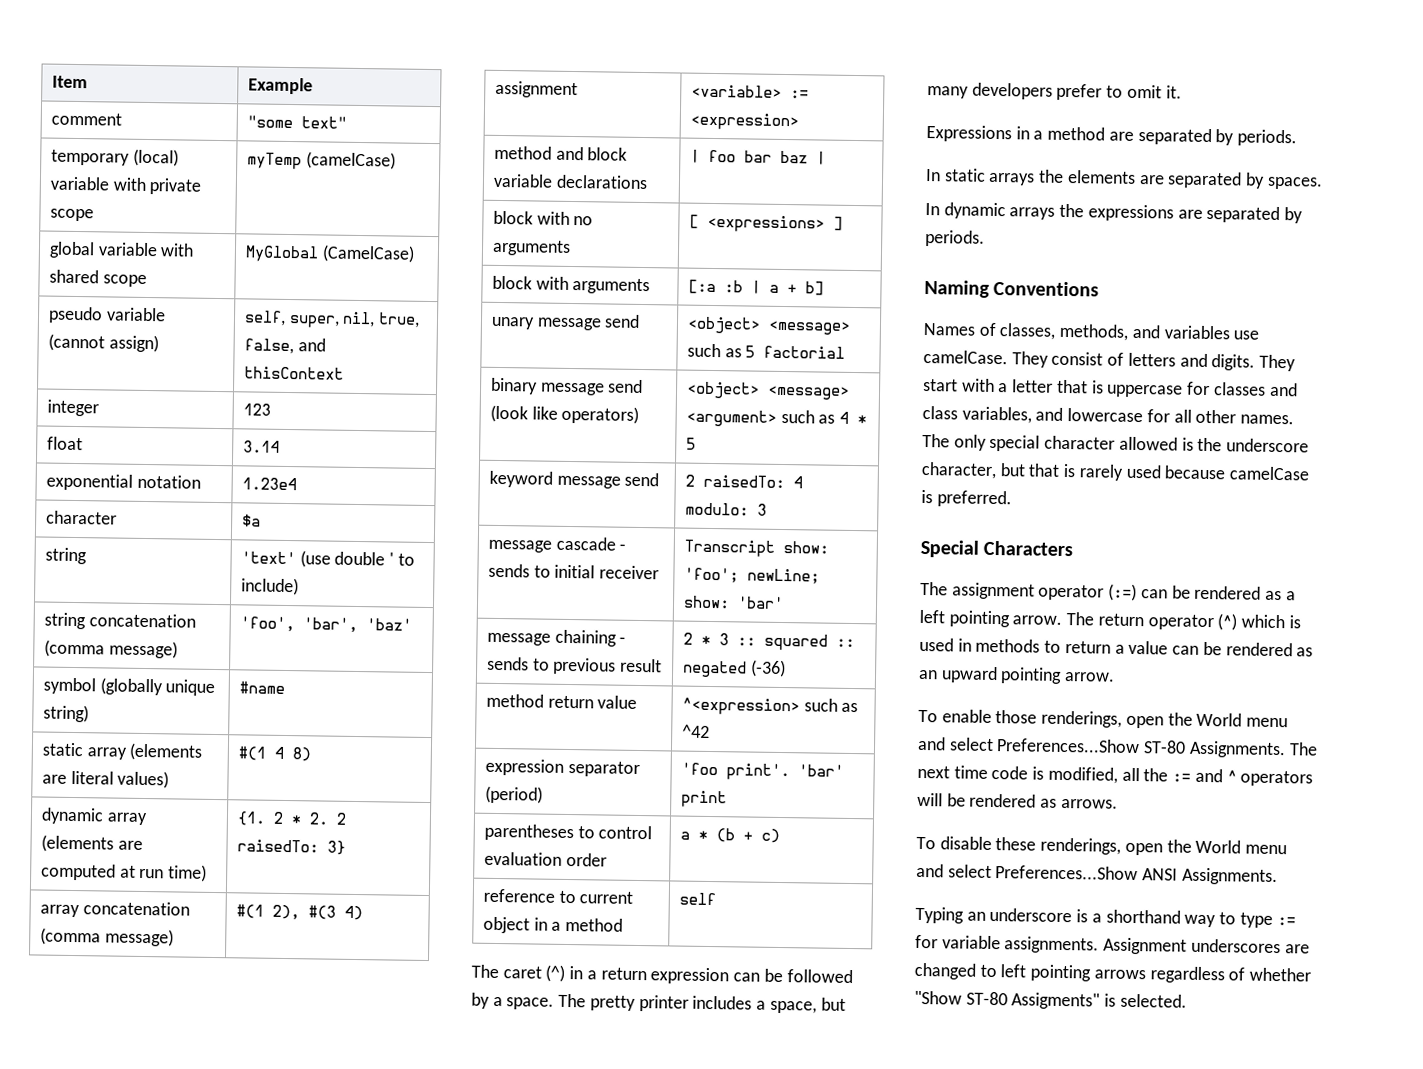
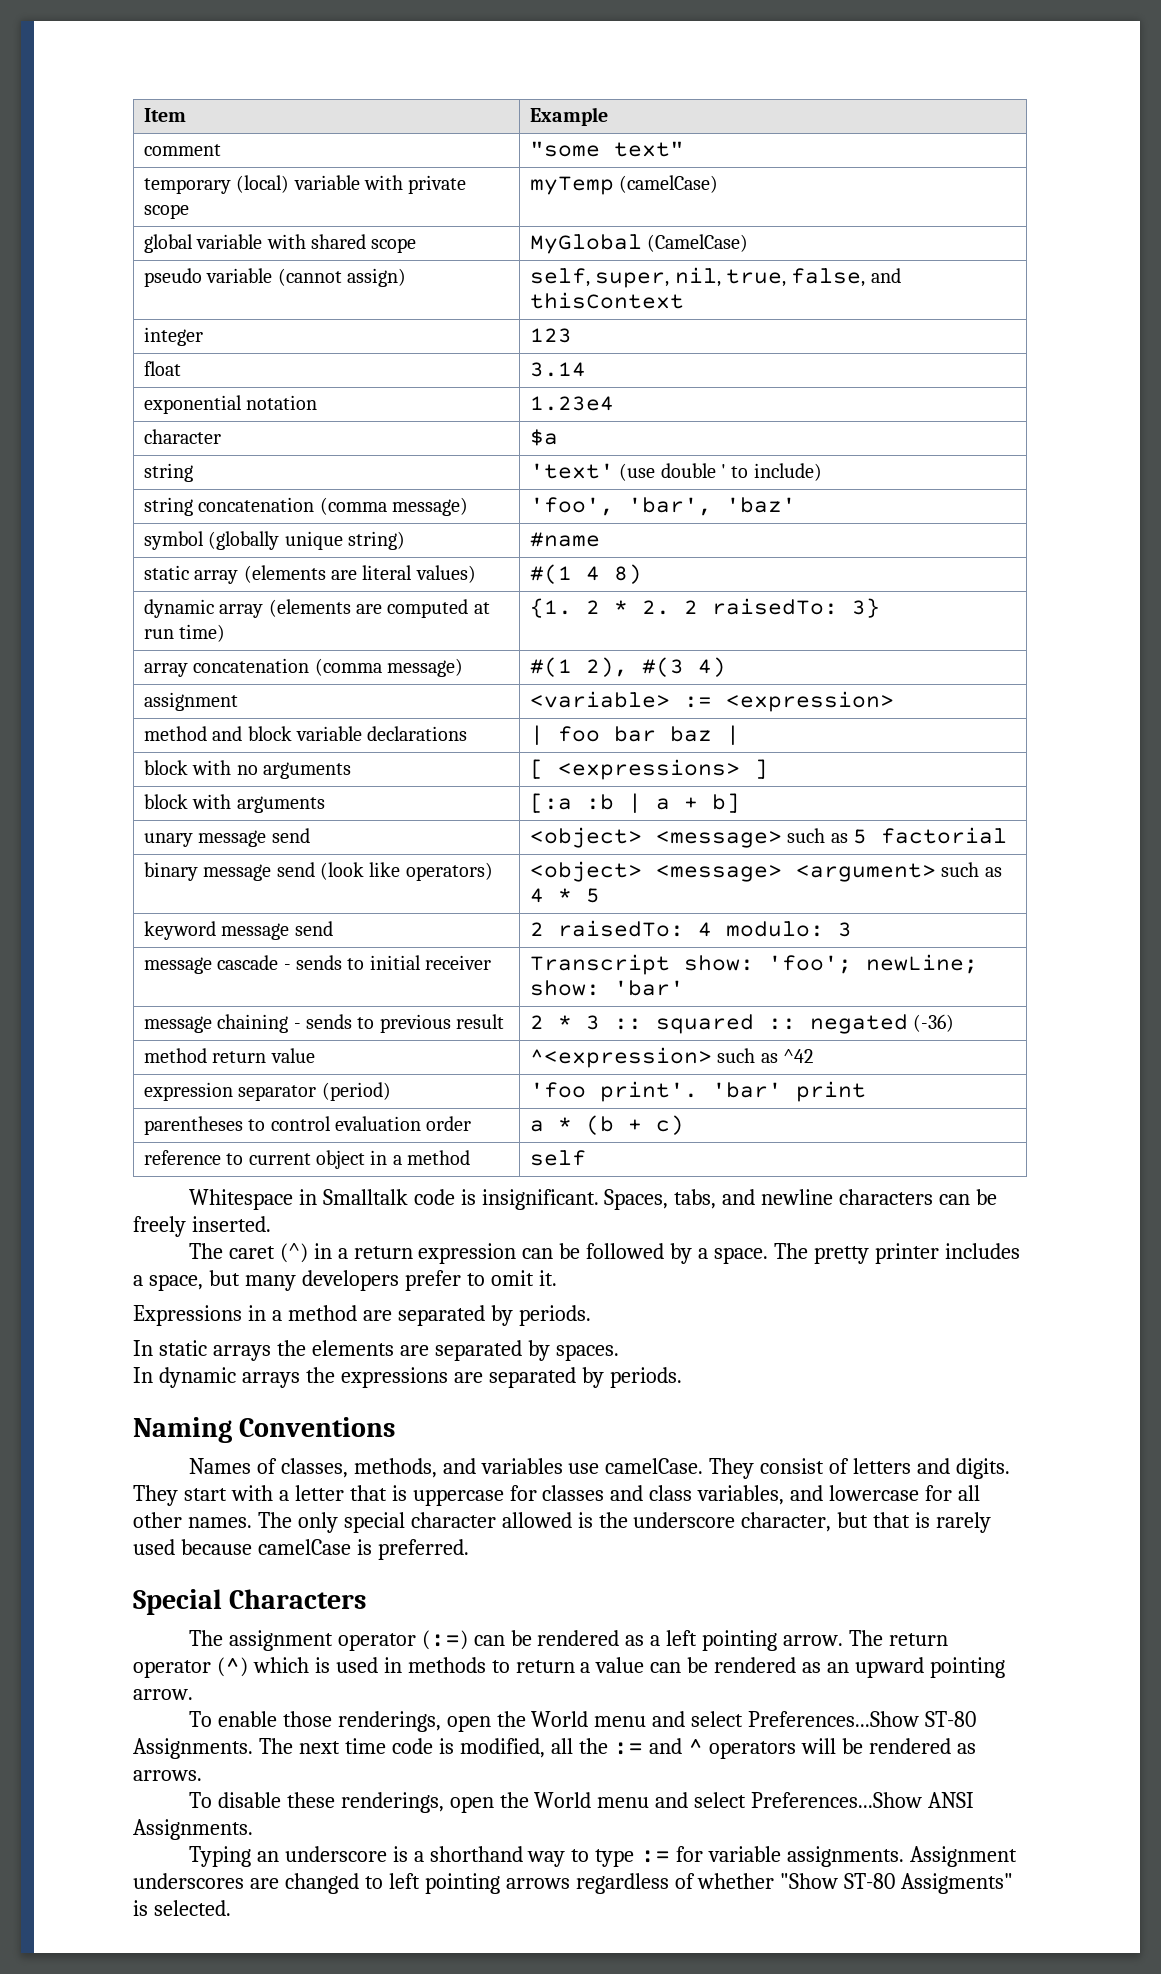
(716, 899) none -> [188,1189,998,1210] [133,1216,271,1237] // Whitespace in Smalltalk code is insignificant. Spaces, tabs, and newline characters can be freely inserted.

